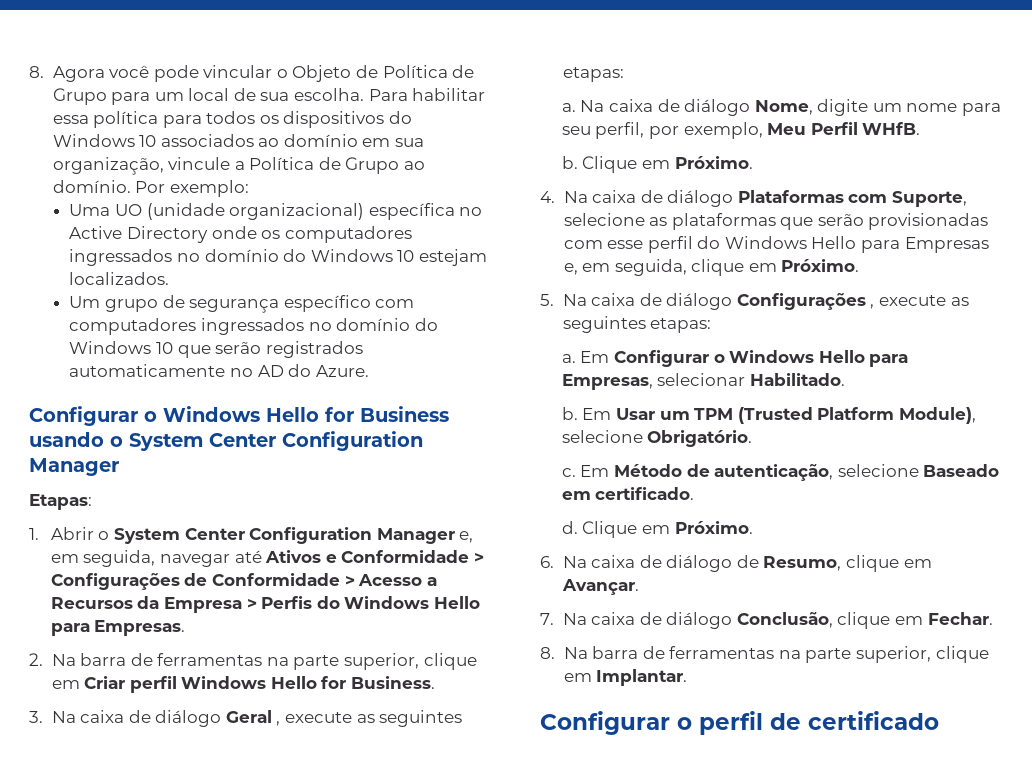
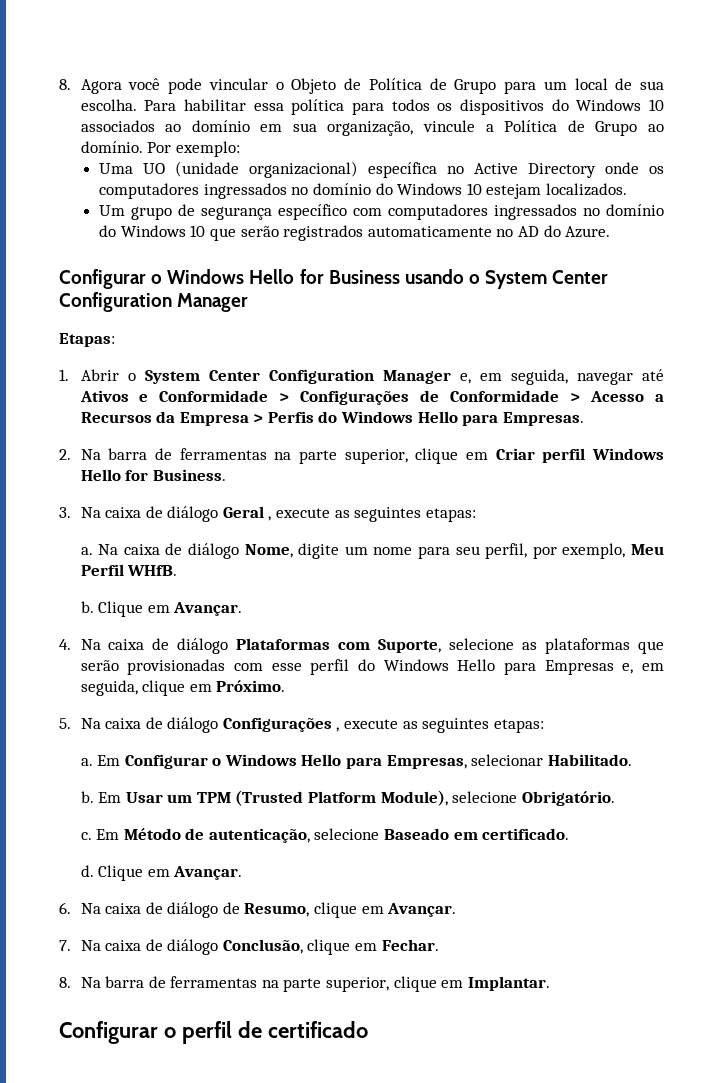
[674,156,753,169] Próximo. -> [173,602,243,616] Avançar.
[674,521,753,534] Próximo. -> [173,866,243,880] Avançar.

